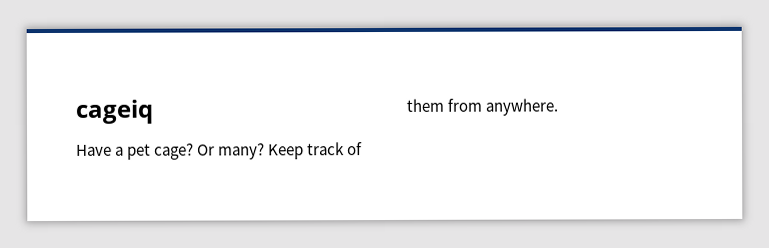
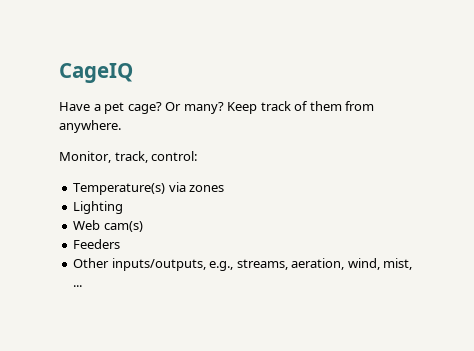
[75,99,153,124] cageiq -> [59,63,133,83] CageIQ
(559, 107) none -> [59,151,198,163] [73,182,225,195] [73,201,124,214] [73,220,143,232] [73,239,121,249] [73,258,413,271] [73,285,83,287] // Monitor, track, control: // Temperature(s) via zones // Lighting // Web cam(s) // Feeders // Other inputs/outputs, e.g., streams, aeration, wind, mist, ...

